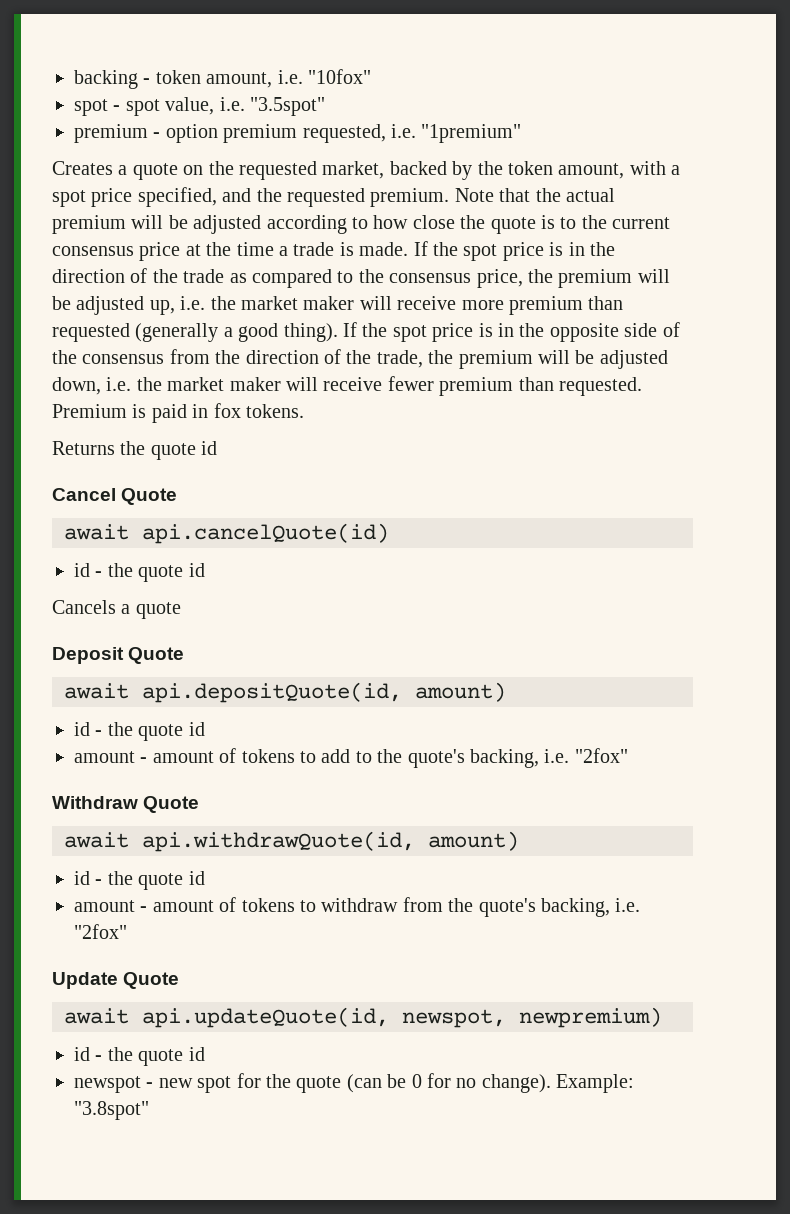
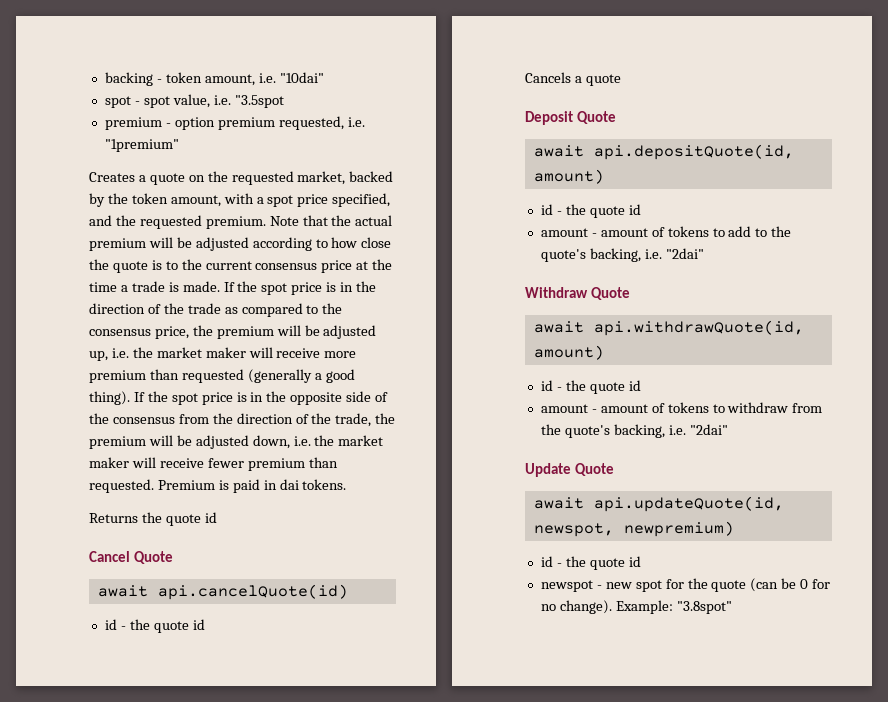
[308,69,371,84] "10fox" -> [279,72,324,83] "10dai"
[250,97,325,116] "3.5spot" -> [234,95,284,108] "3.5spot
[213,403,241,418] fox -> [279,479,299,490] dai
[574,748,628,763] "2fox" -> [665,248,704,259] "2dai"
[74,924,127,939] "2fox" -> [689,424,728,435] "2dai"

